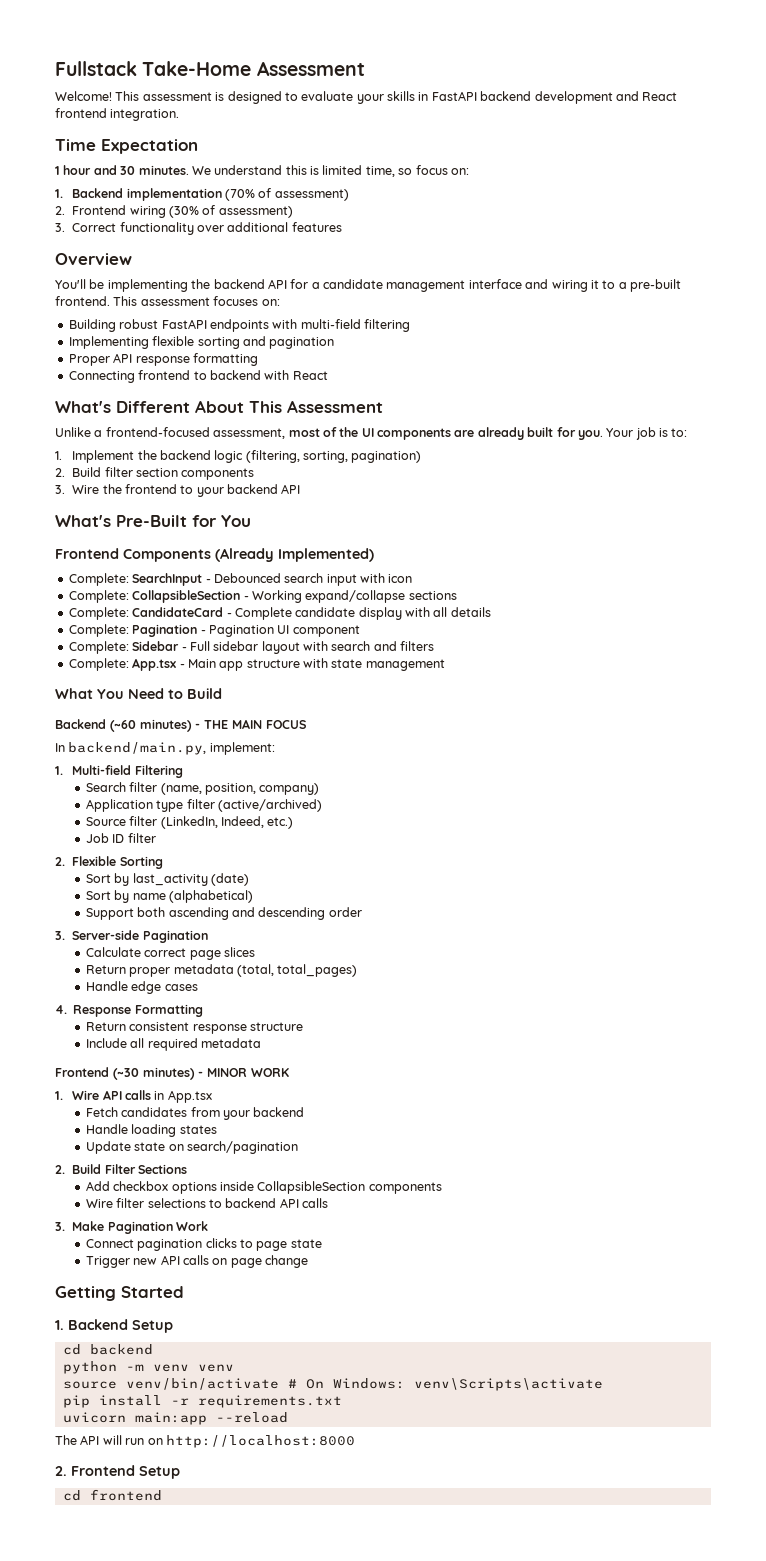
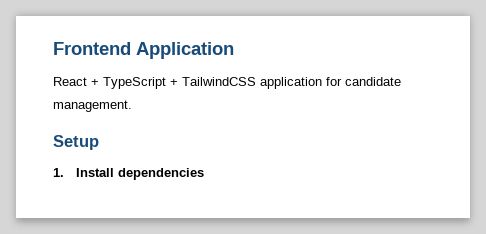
[55,61,365,76] [55,91,678,104] [55,108,180,121] [55,139,198,154] [55,165,469,177] [55,188,349,201] [55,205,293,218] [55,222,342,235] [55,253,132,265] [55,279,681,292] [55,296,280,306] [68,319,410,332] [68,336,335,349] [68,353,258,366] [68,370,328,383] [55,400,383,413] [55,427,688,440] [55,450,422,463] [55,467,255,480] [55,484,301,497] [55,515,251,527] [55,548,374,562] [68,573,413,586] [68,590,457,603] [68,607,491,620] [68,624,360,637] [68,641,435,654] [68,658,445,671] [55,688,222,699] [55,719,306,732] [55,742,275,755] [55,765,183,778] [85,782,320,795] [85,799,323,812] [85,816,294,829] [85,833,156,843] [55,856,163,869] [85,873,250,886] [85,890,254,903] [85,907,362,920] [55,930,208,943] [85,947,256,960] [85,964,358,977] [85,981,198,994] [55,1004,203,1017] [85,1022,304,1034] [85,1038,262,1051] [55,1067,289,1080] [55,1090,212,1103] [85,1107,305,1120] [85,1124,217,1137] [85,1141,299,1154] [55,1164,187,1174] [85,1181,442,1194] [85,1198,329,1208] [55,1221,208,1234] [85,1238,322,1251] [85,1255,309,1268] [55,1286,184,1301] [55,1319,173,1333] [62,1344,153,1355] [62,1361,234,1374] [62,1378,603,1391] [62,1395,342,1408] [62,1412,288,1425] [55,1435,355,1448] [55,1465,180,1479] [62,1489,162,1501] Fullstack Take-Home Assessment // Welcome! This assessment is designed to evaluate your skills in FastAPI backend development and React frontend integration. // Time Expectation // 1 hour and 30 minutes. We understand this is limited time, so focus on: // 1. Backend implementation (70% of assessment) // 2. Frontend wiring (30% of assessment) // 3. Correct functionality over additional features // Overview // You'll be implementing the backend API for a candidate management interface and wiring it to a pre-built frontend. This assessment focuses on: // Building robust FastAPI endpoints with multi-field filtering // Implementing flexible sorting and pagination // Proper API response formatting // Connecting frontend to backend with React // What's Different About This Assessment // Unlike a frontend-focused assessment, most of the UI components are already built for you. Your job is to: // 1. Implement the backend logic (filtering, sorting, pagination) // 2. Build filter section components // 3. Wire the frontend to your backend API // What's Pre-Built for You // Frontend Components (Already Implemented) // Complete: SearchInput - Debounced search input with icon // Complete: CollapsibleSection - Working expand/collapse sections // Complete: CandidateCard - Complete candidate display with all details // Complete: Pagination - Pagination UI component // Complete: Sidebar - Full sidebar layout with search and filters // Complete: App.tsx - Main app structure with state management // What You Need to Build // Backend (~60 minutes) - THE MAIN FOCUS // In backend/main.py, implement: // 1. Multi-field Filtering // Search filter (name, position, company) // Application type filter (active/archived) // Source filter (LinkedIn, Indeed, etc.) // Job ID filter // 2. Flexible Sorting // Sort by last_activity (date) // Sort by name (alphabetical) // Support both ascending and descending order // 3. Server-side Pagination // Calculate correct page slices // Return proper metadata (total, total_pages) // Handle edge cases // 4. Response Formatting // Return consistent response structure // Include all required metadata // Frontend (~30 minutes) - MINOR WORK // 1. Wire API calls in App.tsx // Fetch candidates from your backend // Handle loading states // Update state on search/pagination // 2. Build Filter Sections // Add checkbox options inside CollapsibleSection components // Wire filter selections to backend API calls // 3. Make Pagination Work // Connect pagination clicks to page state // Trigger new API calls on page change // Getting Started // 1. Backend Setup // cd backend // python -m venv venv // source venv/bin/activate # On Windows: venv\Scripts\activate // pip install -r requirements.txt // uvicorn main:app --reload // The API will run on http://localhost:8000 // 2. Frontend Setup // cd frontend -> [53,42,234,59] [53,77,401,89] [53,100,132,112] [53,135,99,150] [53,168,204,180] Frontend Application // React + TypeScript + TailwindCSS application for candidate management. // Setup // 1. Install dependencies

